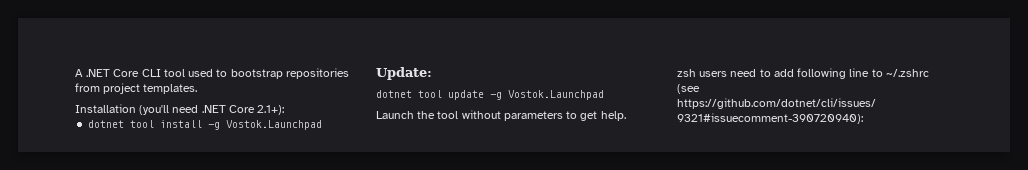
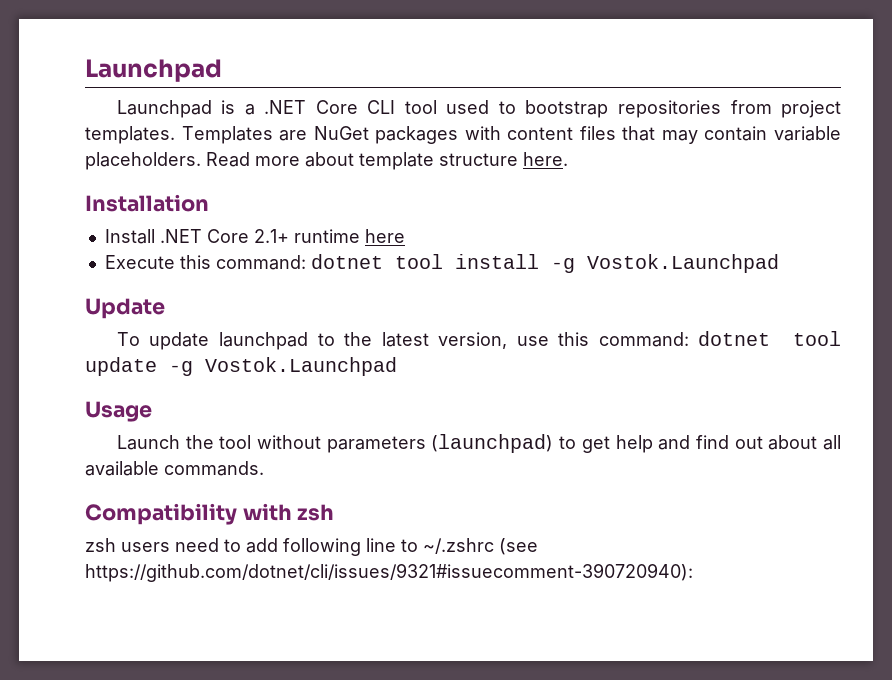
[75,69,83,77] A -> [85,59,222,82] [116,100,255,118] Launchpad // Launchpad is a
[75,104,285,115] // Installation (you'll need .NET Core 2.1+): // -> [181,126,841,144] [85,152,568,170] [85,194,209,212] [104,229,405,244] [104,255,306,270] Templates are NuGet packages with content files that may contain variable placeholders. Read more about template structure here. // Installation // Install .NET Core 2.1+ runtime here // Execute this command:
[376,67,432,80] Update: // -> [85,298,165,319] [116,332,689,350] Update // To update launchpad to the latest version, use this command:
(604, 95) none -> [85,401,152,422] // Usage
(563, 116) none -> [431,434,554,453] (launchpad)
[600,111,626,121] help. -> [615,435,841,453] [85,461,264,476] [85,503,335,525] help and find out about all available commands. // Compatibility with zsh

